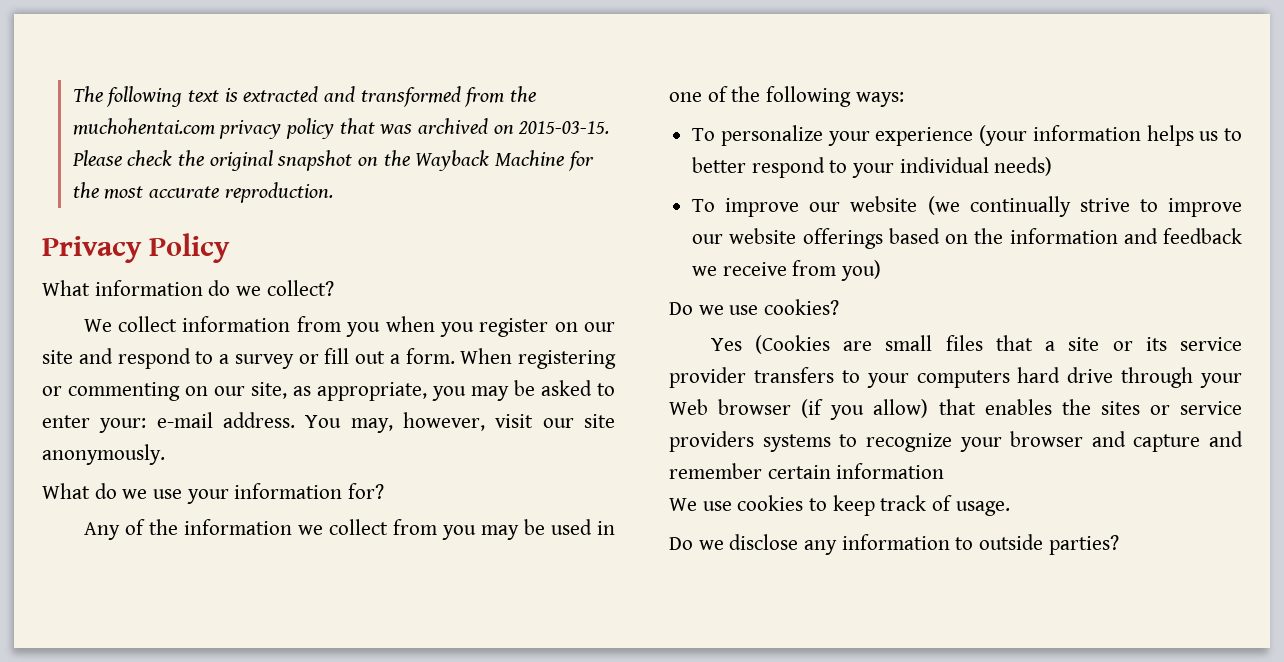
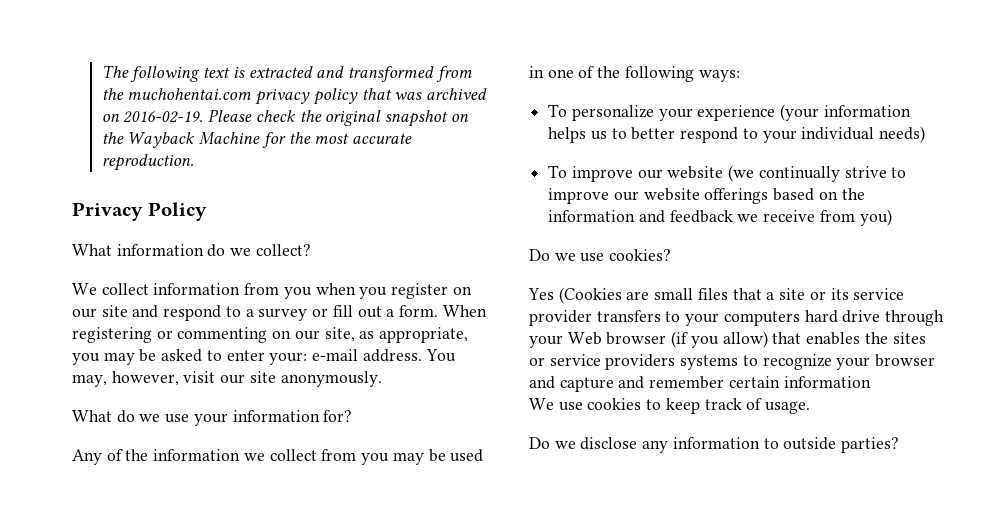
[518,121,610,134] 2015-03-15. -> [123,111,204,123] 2016-02-19.

